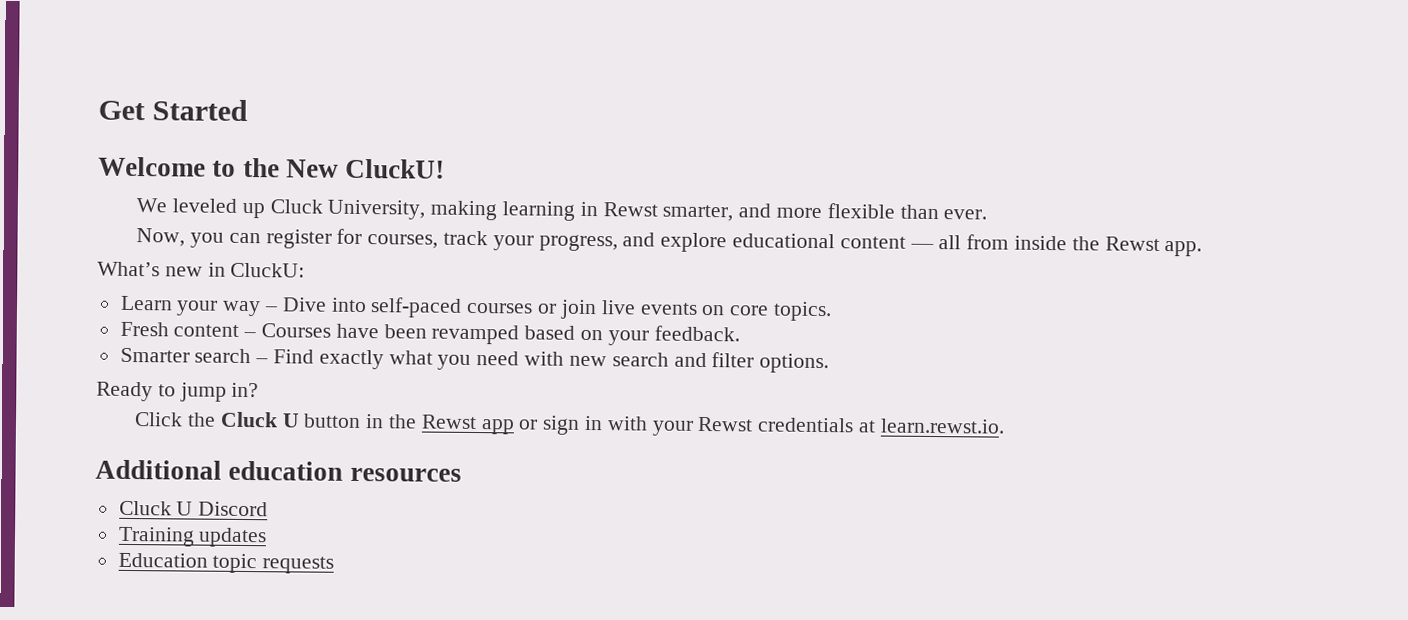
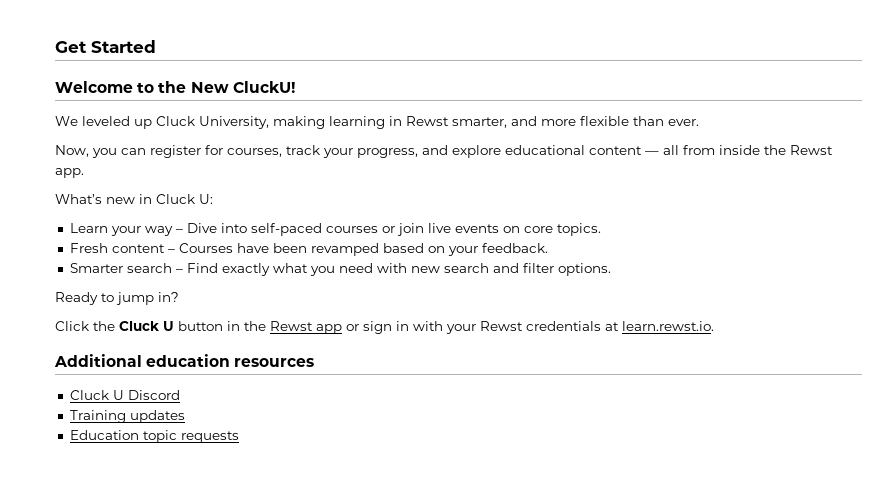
[230,262,306,278] CluckU: -> [156,194,213,204] Cluck U:

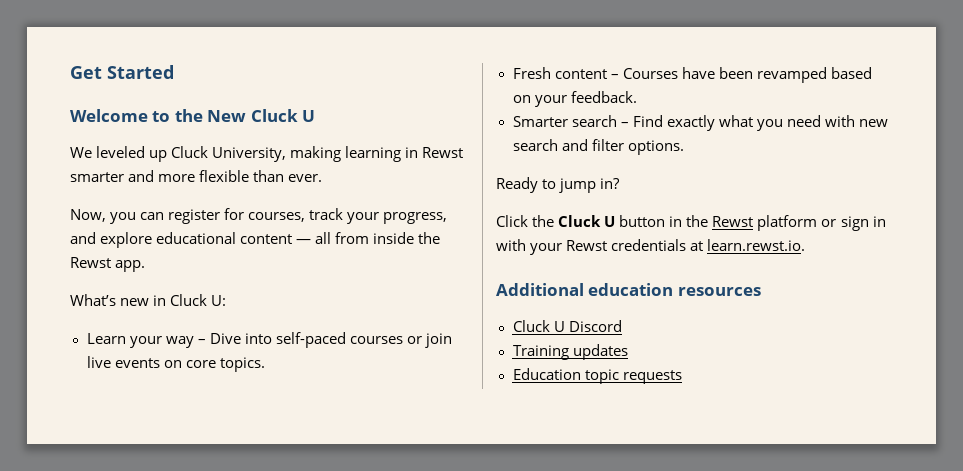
[232,81,295,93] CluckU! -> [250,109,316,122] Cluck U
[452,117,507,128] smarter, -> [70,172,124,182] smarter
[316,324,342,334] app -> [757,215,818,231] platform

